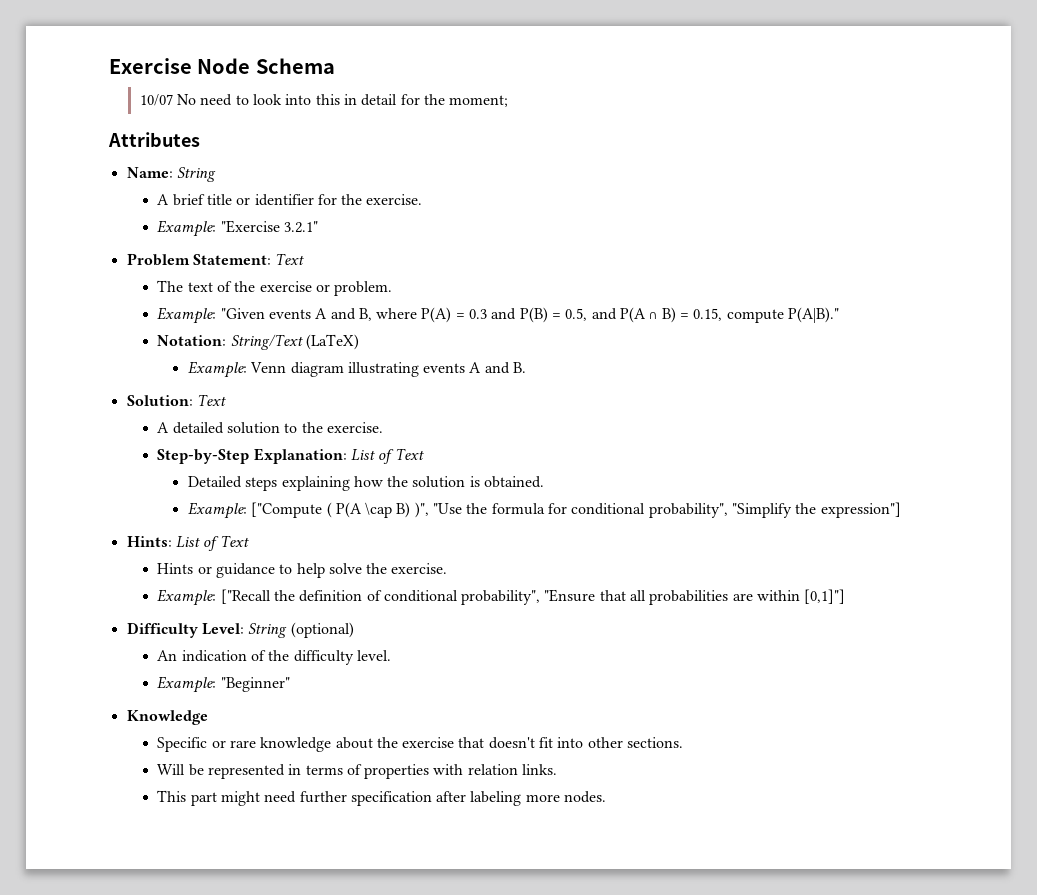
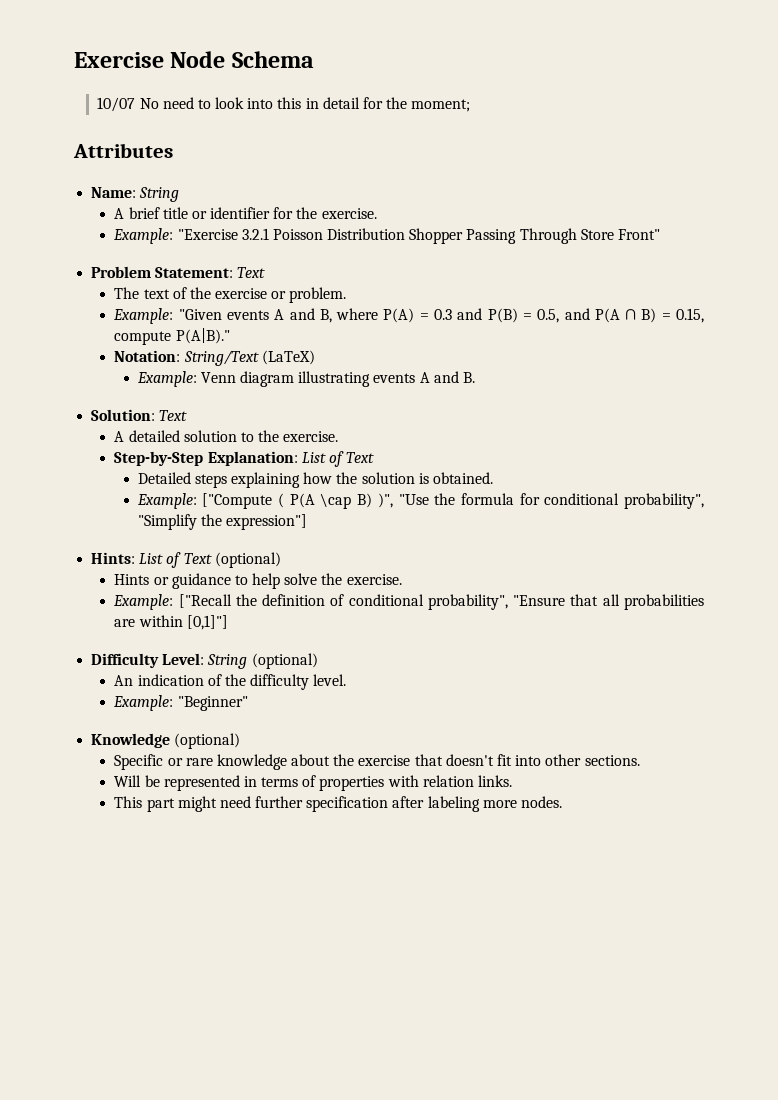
[283,221,318,233] 3.2.1" -> [241,228,661,244] 3.2.1 Poisson Distribution Shopper Passing Through Store Front"
(249, 541) none -> [214,552,281,568] (optional)
(208, 717) none -> [174,733,241,749] (optional)

